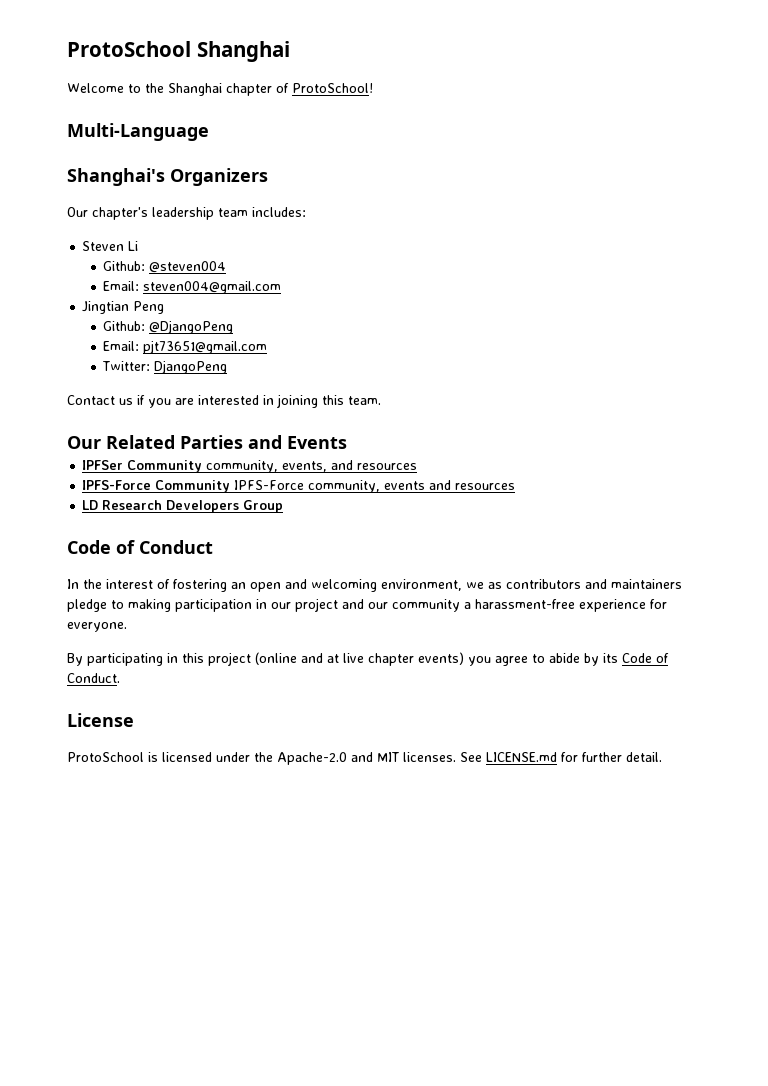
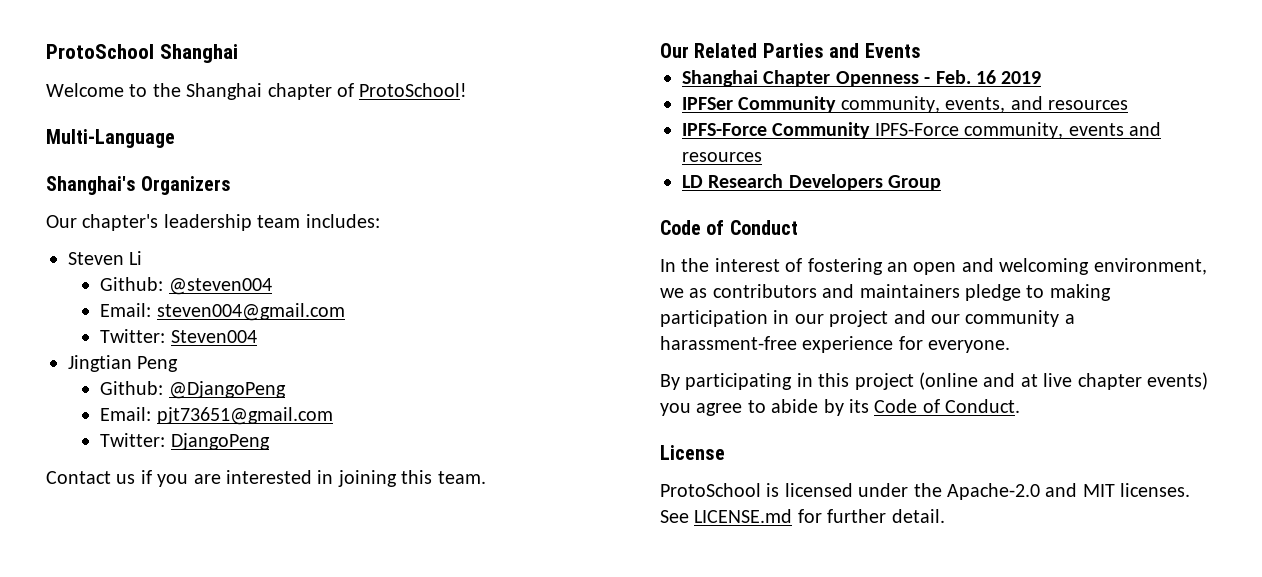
(282, 287) none -> [100,329,257,343] // Twitter: Steven004
(347, 442) none -> [682,70,1042,87] // Shanghai Chapter Openness - Feb. 16 2019

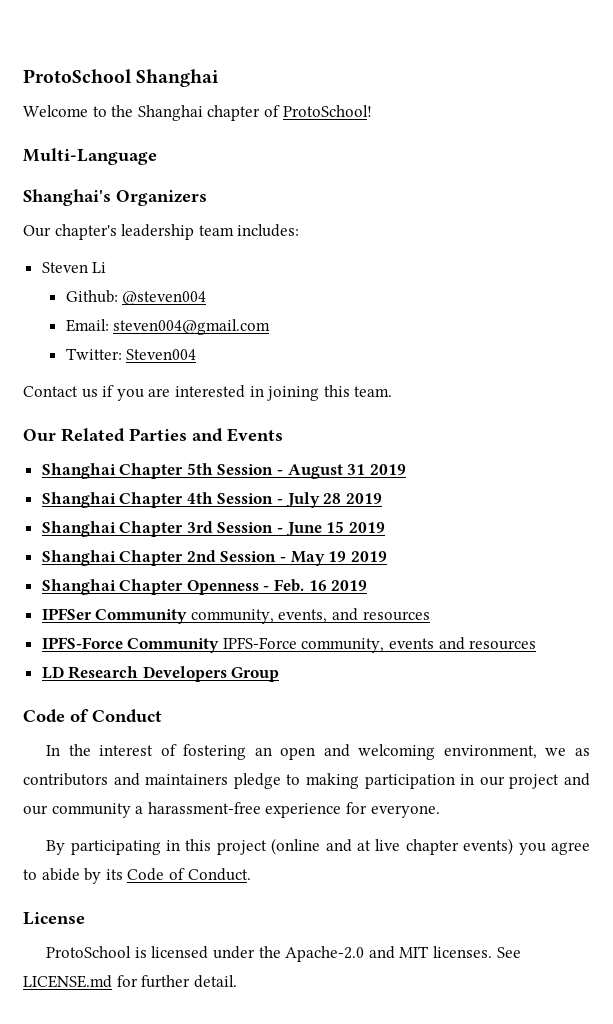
[68,355,179,372] [100,381,286,399] [100,407,333,425] [100,433,270,450] // Jingtian Peng // Github: @DjangoPeng // Email: pjt73651@gmail.com // Twitter: DjangoPeng -> (197, 354) none
(921, 50) none -> [41,463,406,479] [41,492,382,508] [41,521,385,537] [41,550,387,566] // Shanghai Chapter 5th Session - August 31 2019 // Shanghai Chapter 4th Session - July 28 2019 // Shanghai Chapter 3rd Session - June 15 2019 // Shanghai Chapter 2nd Session - May 19 2019

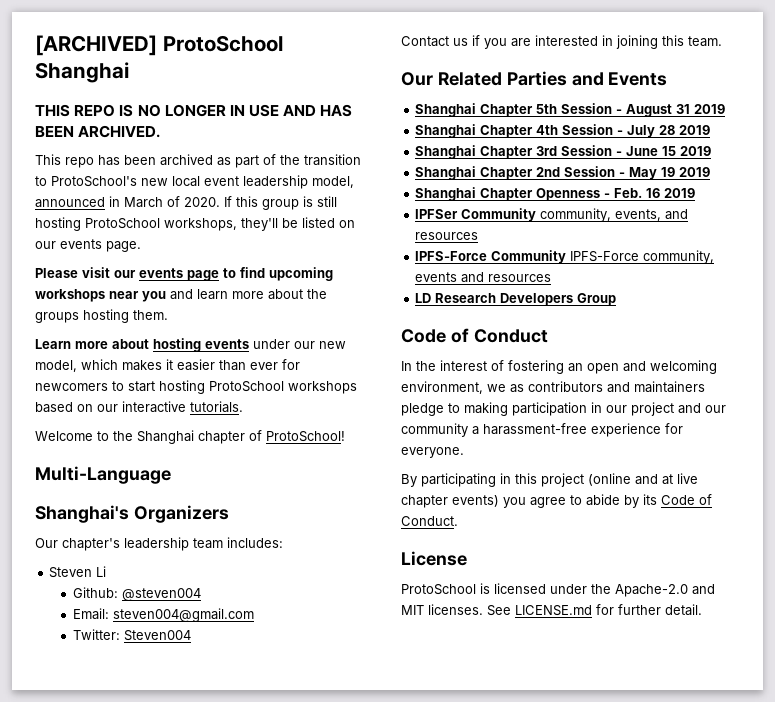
(23, 76) none -> [35,35,157,56] [ARCHIVED]
(220, 78) none -> [35,104,353,117] [35,125,161,138] [35,154,361,168] [35,175,354,189] [35,196,337,210] [35,217,355,231] [35,239,141,252] [35,267,333,281] [35,289,327,302] [35,309,168,323] [35,338,346,352] [35,359,300,372] [35,380,357,394] [35,401,243,413] // THIS REPO IS NO LONGER IN USE AND HAS BEEN ARCHIVED. // This repo has been archived as part of the transition to ProtoSchool's new local event leadership model, announced in March of 2020. If this group is still hosting ProtoSchool workshops, they'll be listed on our events page. // Please visit our events page to find upcoming workshops near you and learn more about the groups hosting them. // Learn more about hosting events under our new model, which makes it easier than ever for newcomers to start hosting ProtoSchool workshops based on our interactive tutorials.

